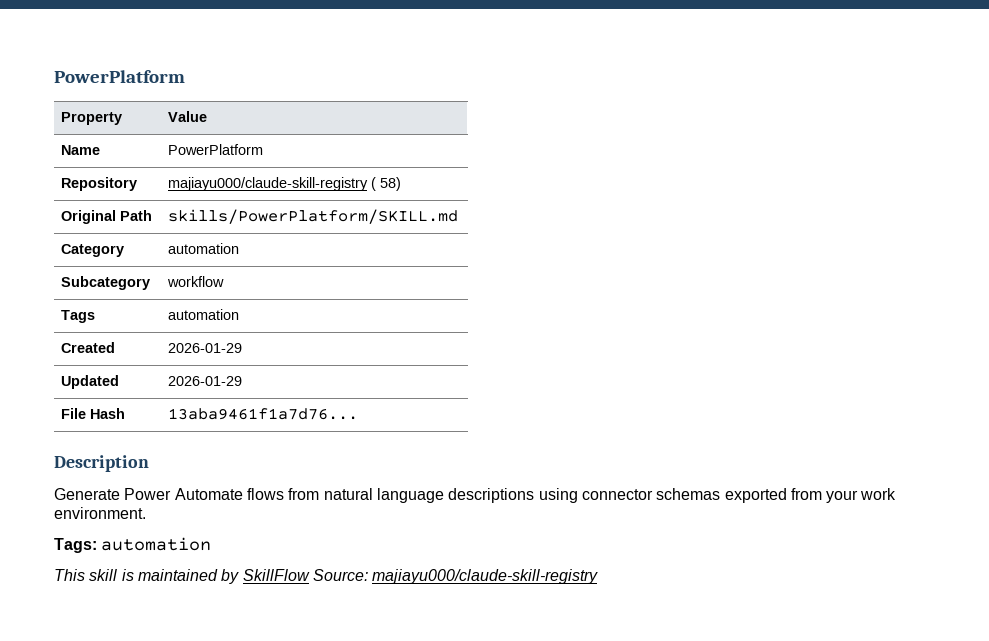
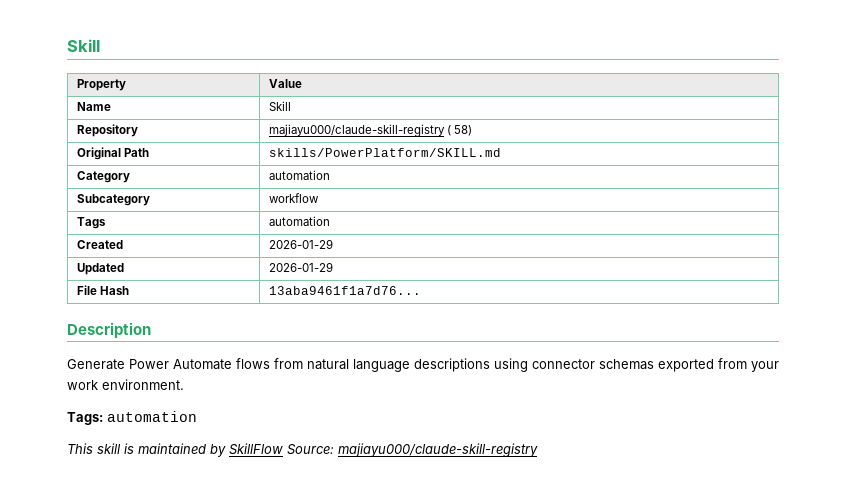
[54,70,185,83] PowerPlatform -> [67,39,100,52] Skill
[168,144,264,155] PowerPlatform -> [269,101,292,111] Skill

